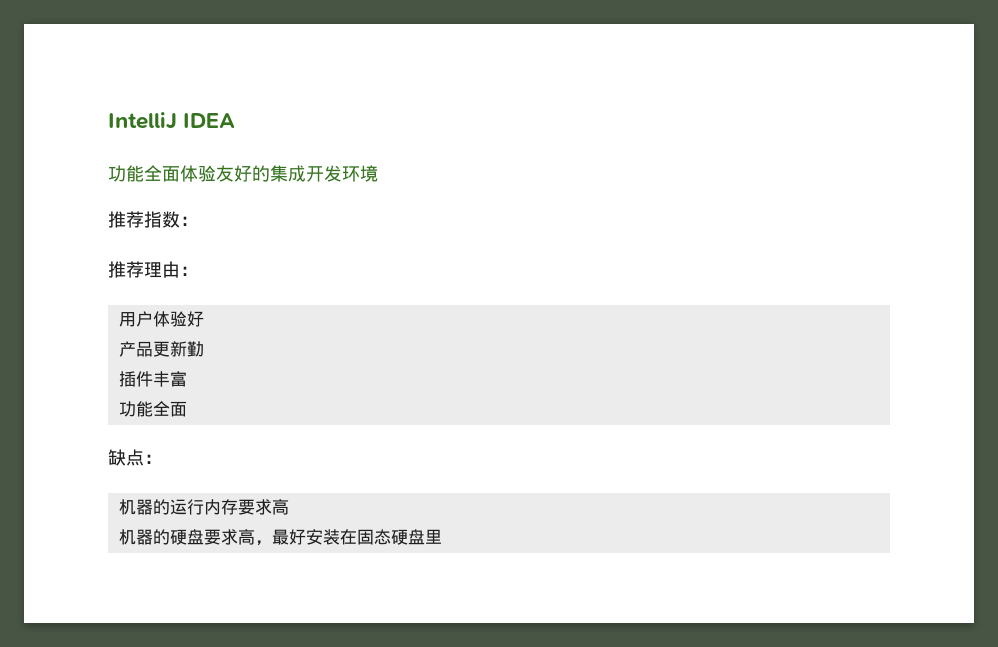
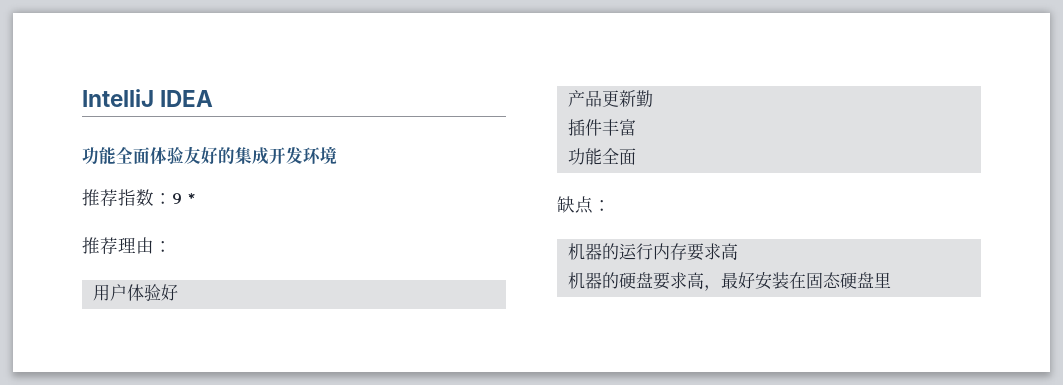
(198, 221) none -> [172,193,196,204] 9 *

